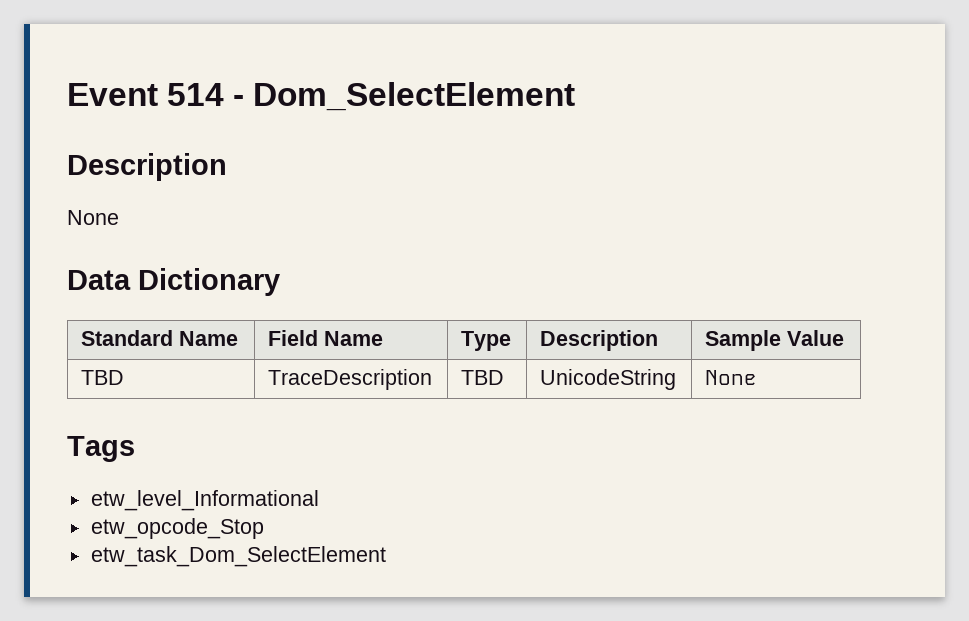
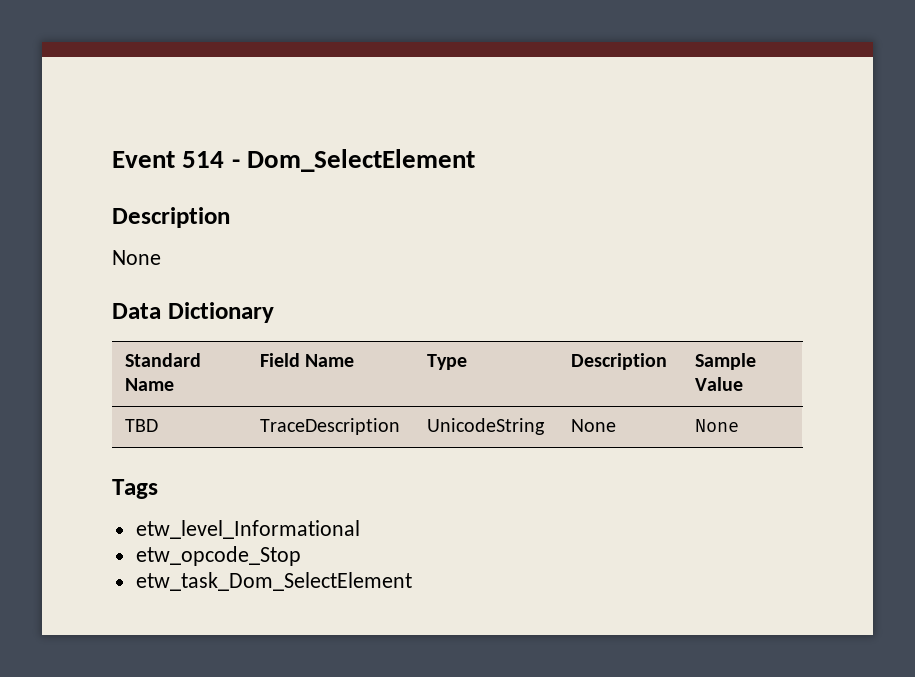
[460,370,504,385] [539,369,676,390] TBD | UnicodeString -> [427,418,546,435] [571,419,617,432] UnicodeString | None

